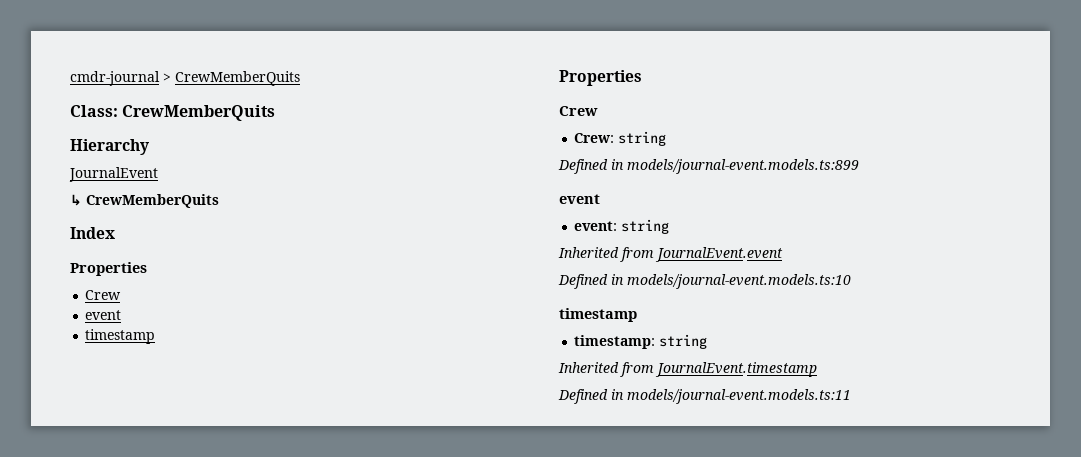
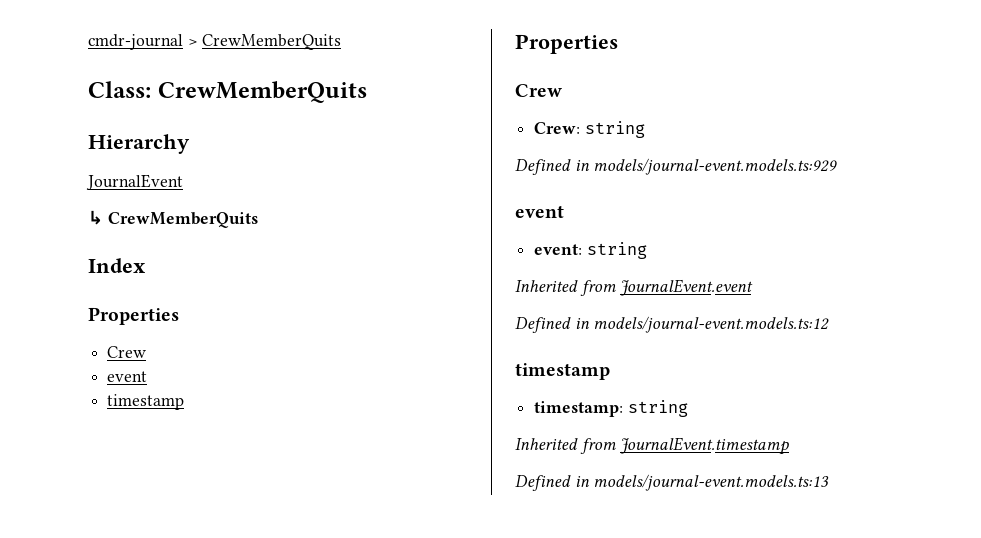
[627,159,859,174] models/journal-event.models.ts:899 -> [593,158,839,175] models/journal-event.models.ts:929
[627,274,851,289] models/journal-event.models.ts:10 -> [593,316,830,333] models/journal-event.models.ts:12
[627,389,851,404] models/journal-event.models.ts:11 -> [593,474,830,491] models/journal-event.models.ts:13

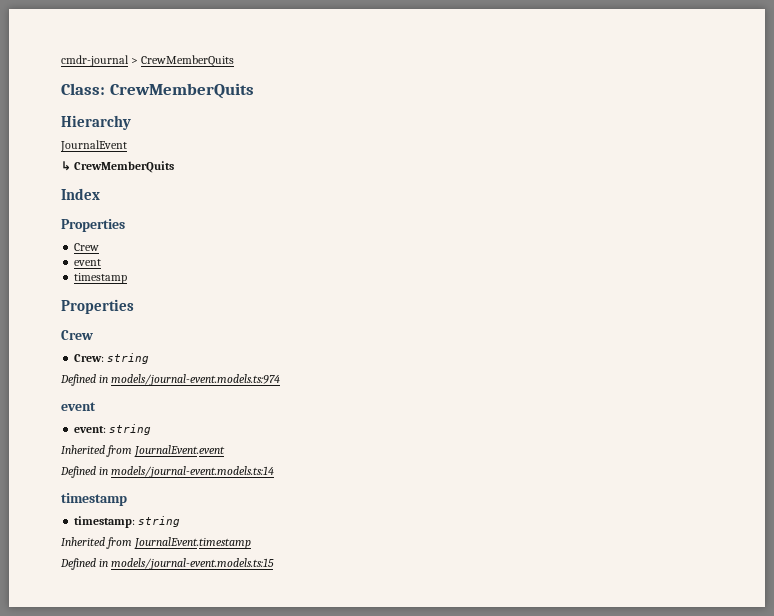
[593,158,839,175] models/journal-event.models.ts:929 -> [111,374,281,386] models/journal-event.models.ts:974
[593,316,830,333] models/journal-event.models.ts:12 -> [111,466,275,478] models/journal-event.models.ts:14
[593,474,830,491] models/journal-event.models.ts:13 -> [111,558,275,570] models/journal-event.models.ts:15

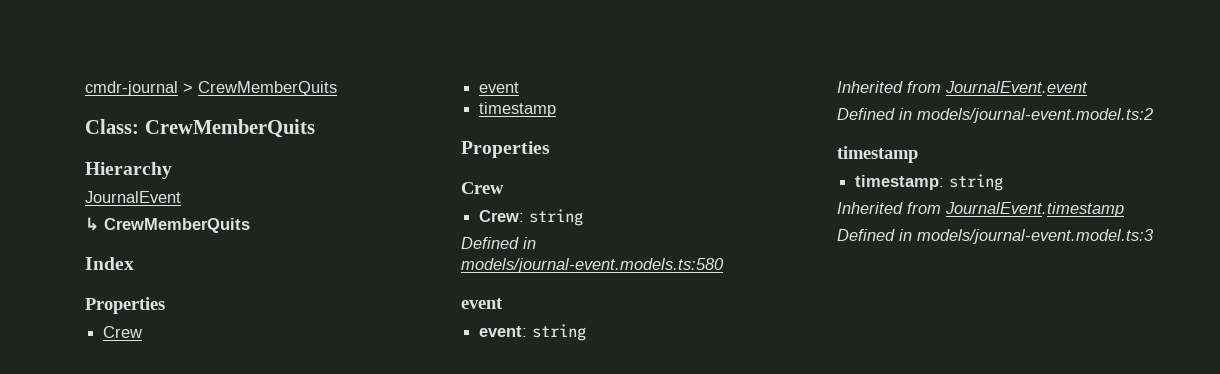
[111,374,281,386] models/journal-event.models.ts:974 -> [461,258,724,273] models/journal-event.models.ts:580
[111,466,275,478] models/journal-event.models.ts:14 -> [917,108,1153,123] models/journal-event.model.ts:2
[111,558,275,570] models/journal-event.models.ts:15 -> [917,229,1154,244] models/journal-event.model.ts:3

